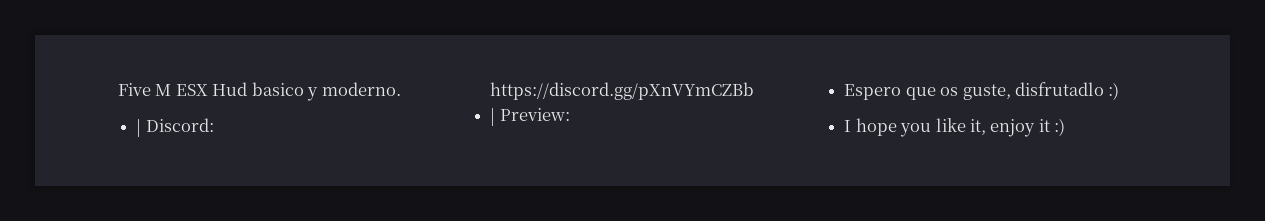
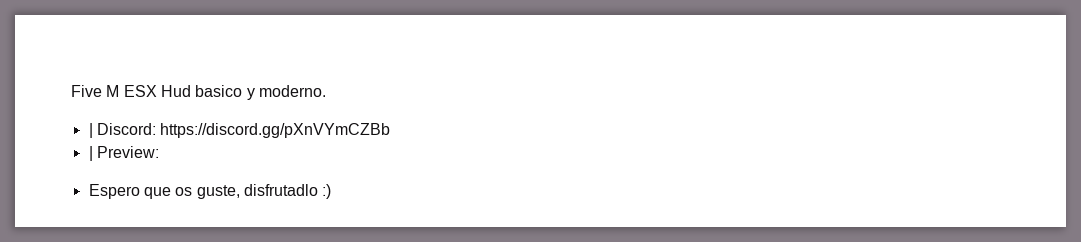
[844,118,1066,137] // I hope you like it, enjoy it :) -> (332, 191) none

